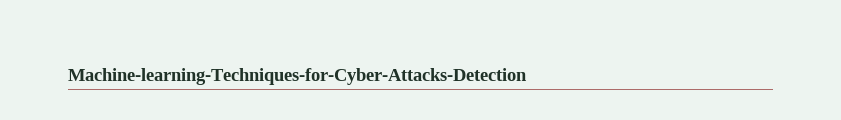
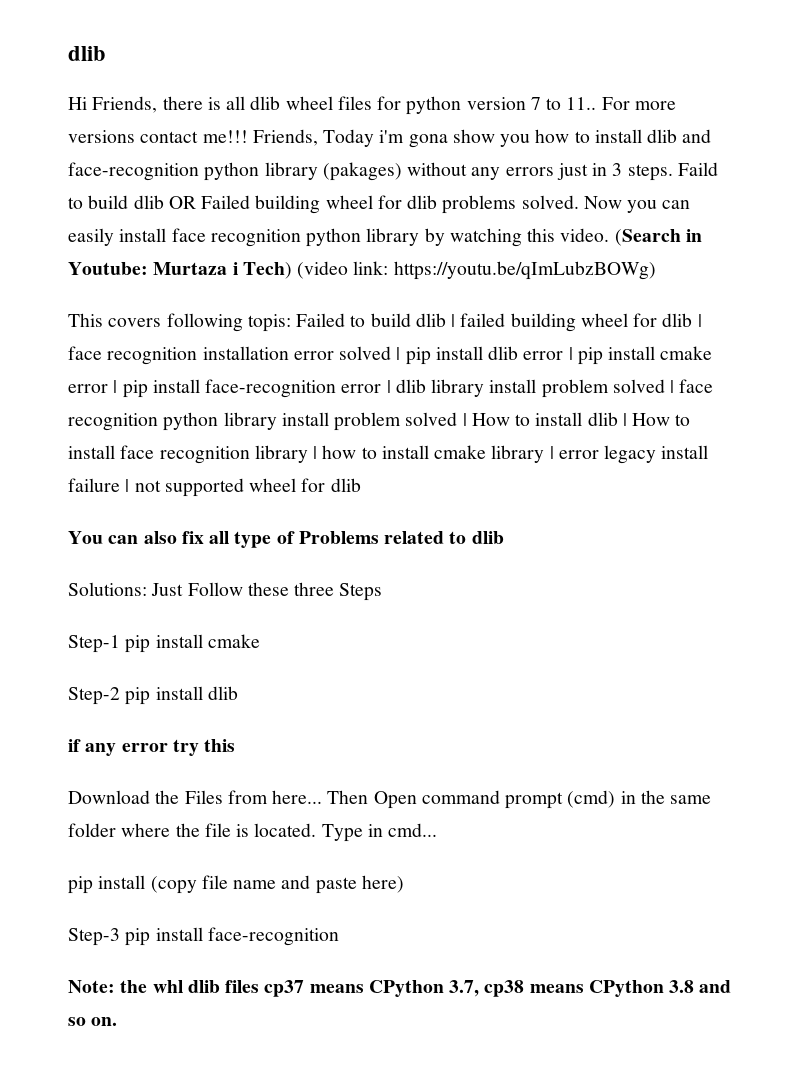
[68,68,527,85] Machine-learning-Techniques-for-Cyber-Attacks-Detection -> [68,46,106,61] [68,96,676,115] [68,129,712,148] [68,162,718,181] [68,195,691,214] [68,228,702,247] [68,261,656,280] [68,313,702,332] [68,346,713,365] [68,379,714,398] [68,412,691,431] [68,445,709,464] [68,478,361,497] [68,531,504,548] [68,582,383,601] [68,634,260,653] [68,686,238,705] [68,739,236,756] [68,790,712,809] [68,823,438,842] [68,875,404,894] [68,927,339,946] [68,980,732,997] [68,1017,118,1026] dlib // Hi Friends, there is all dlib wheel files for python version 7 to 11.. For more versions contact me!!! Friends, Today i'm gona show you how to install dlib and face-recognition python library (pakages) without any errors just in 3 steps. Faild to build dlib OR Failed building wheel for dlib problems solved. Now you can easily install face recognition python library by watching this video. (Search in Youtube: Murtaza i Tech) (video link: https://youtu.be/qImLubzBOWg) // This covers following topis: Failed to build dlib | failed building wheel for dlib | face recognition installation error solved | pip install dlib error | pip install cmake error | pip install face-recognition error | dlib library install problem solved | face recognition python library install problem solved | How to install dlib | How to install face recognition library | how to install cmake library | error legacy install failure | not supported wheel for dlib // You can also fix all type of Problems related to dlib // Solutions: Just Follow these three Steps // Step-1 pip install cmake // Step-2 pip install dlib // if any error try this // Download the Files from here... Then Open command prompt (cmd) in the same folder where the file is located. Type in cmd... // pip install (copy file name and paste here) // Step-3 pip install face-recognition // Note: the whl dlib files cp37 means CPython 3.7, cp38 means CPython 3.8 and so on.

